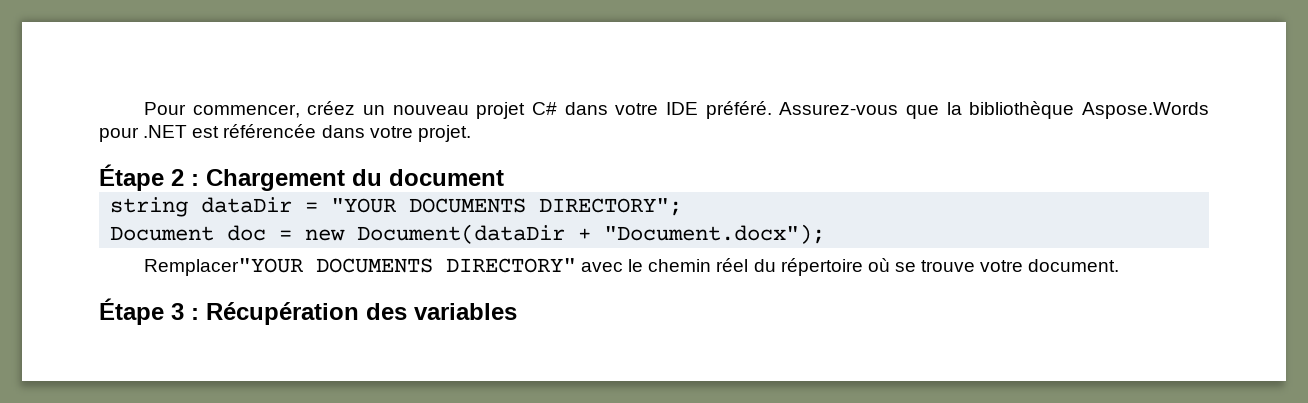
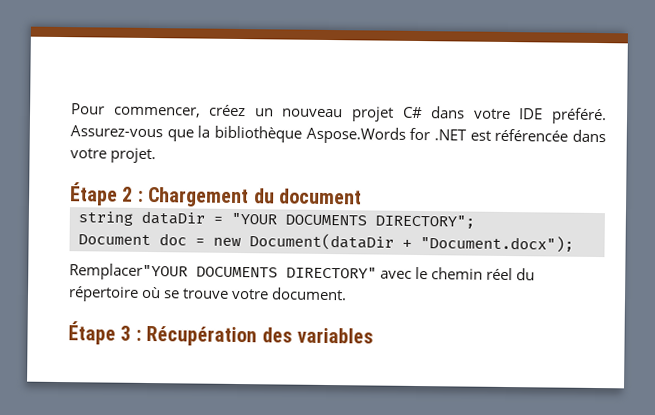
[99,127,139,142] pour -> [409,127,431,141] for

